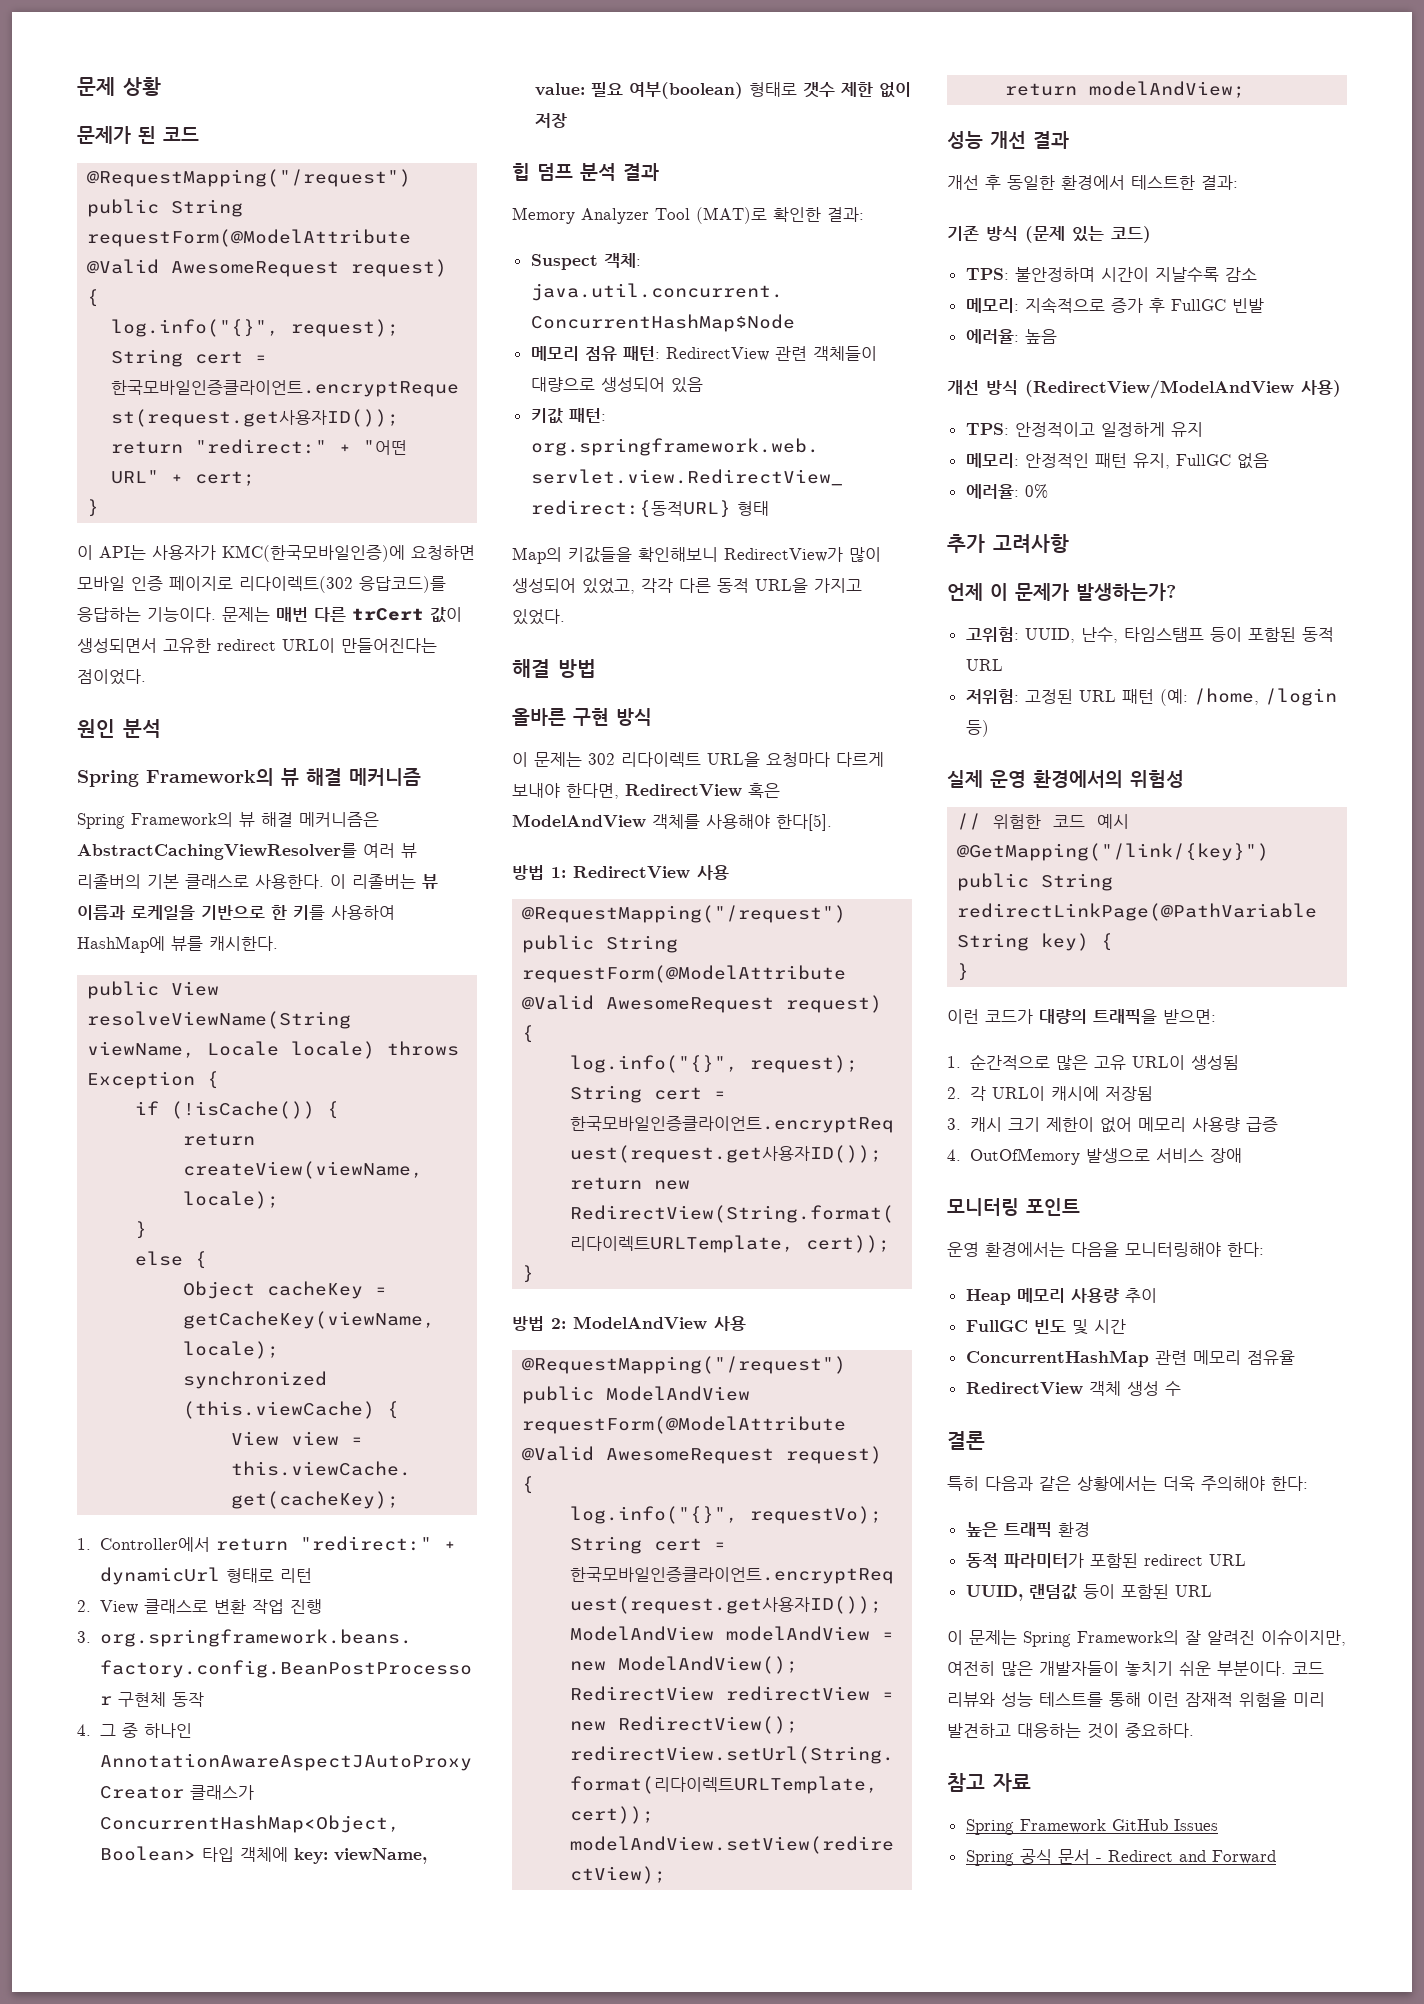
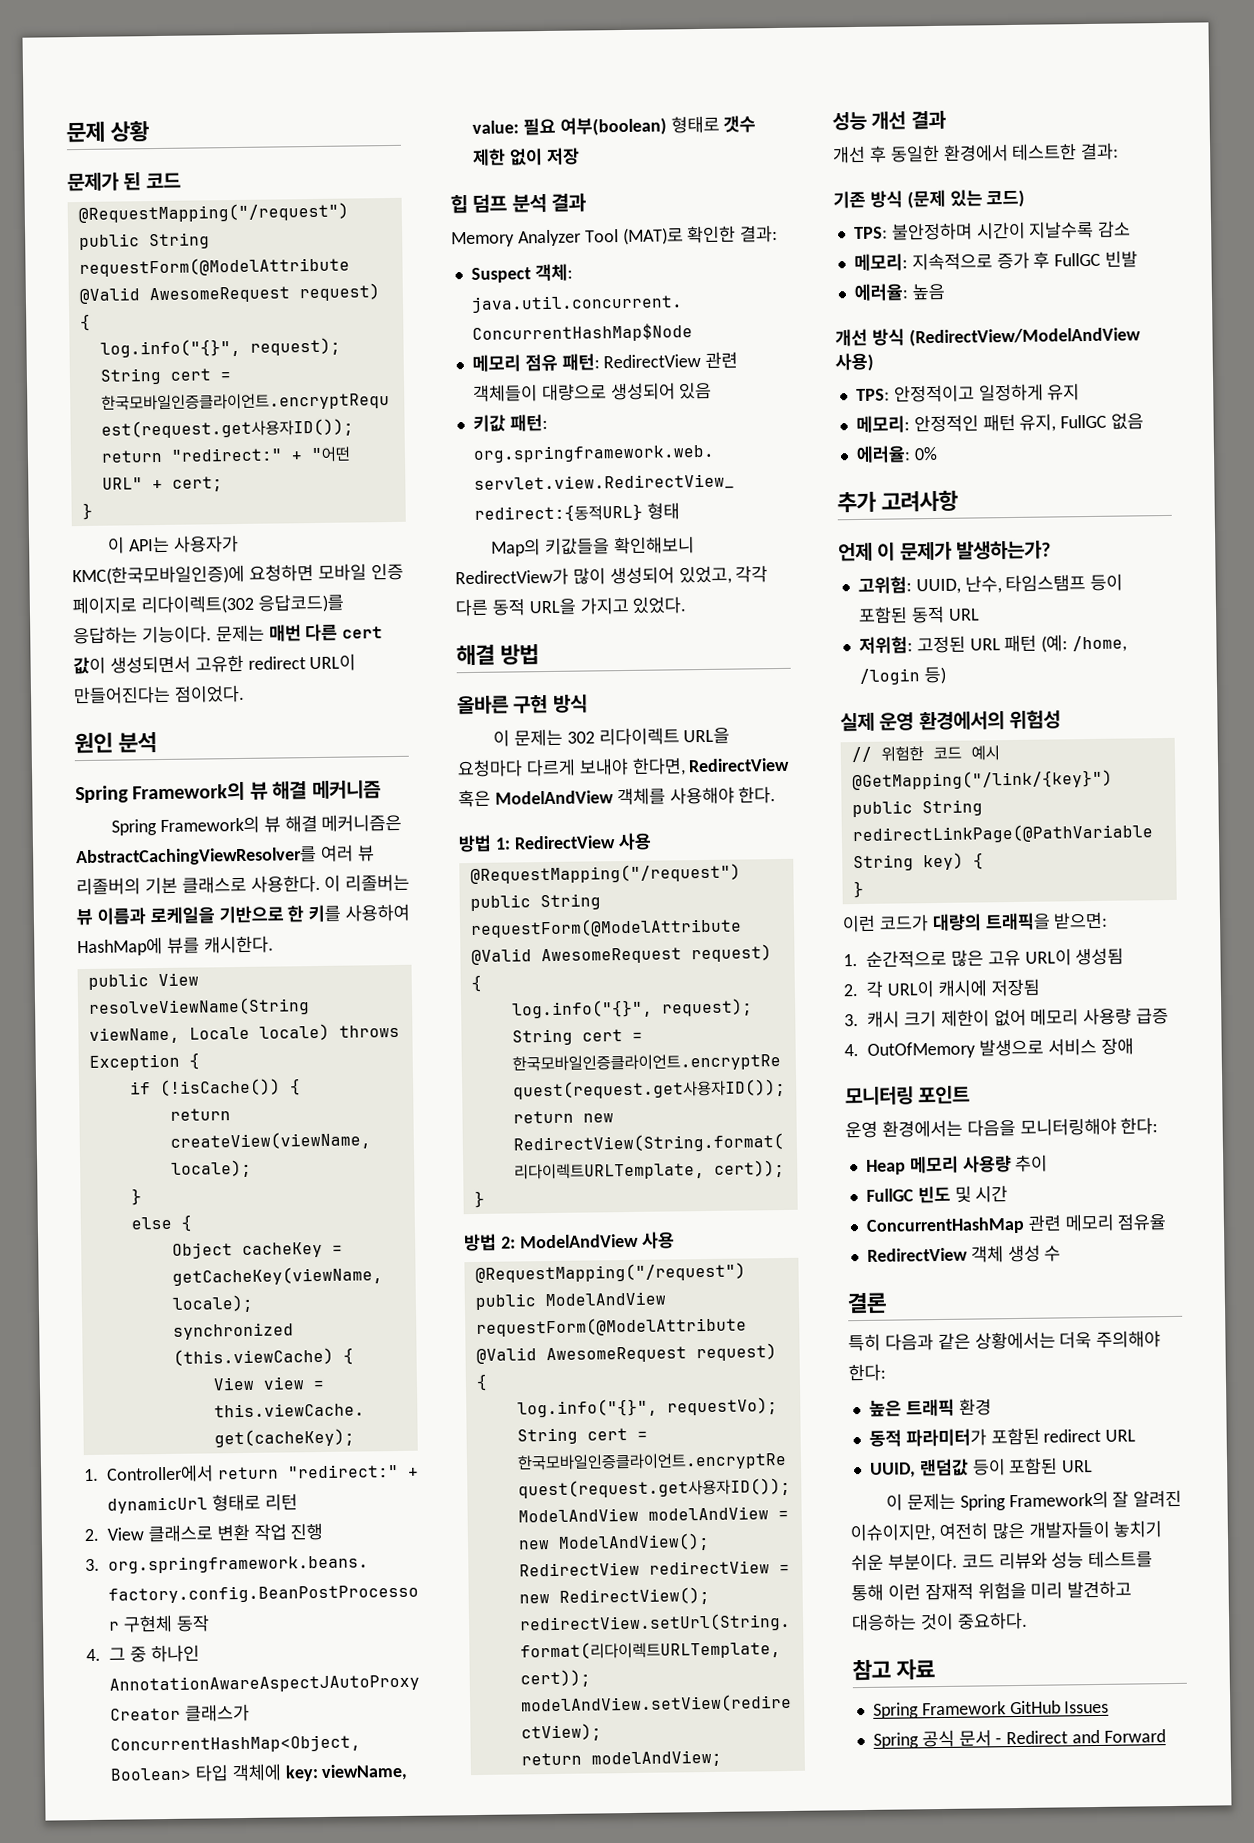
[352,608,424,621] trCert -> [342,626,384,639] cert
[776,814,832,831] 한다[5]. -> [738,786,777,804] 한다.

